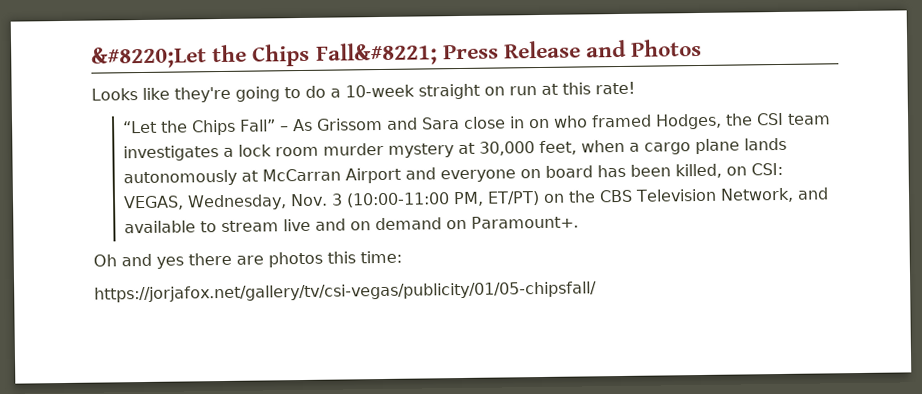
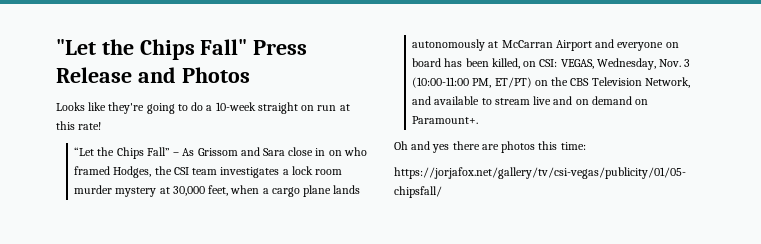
[91,42,438,69] &#8220;Let the Chips Fall&#8221; -> [56,39,248,60] "Let the Chips Fall"

